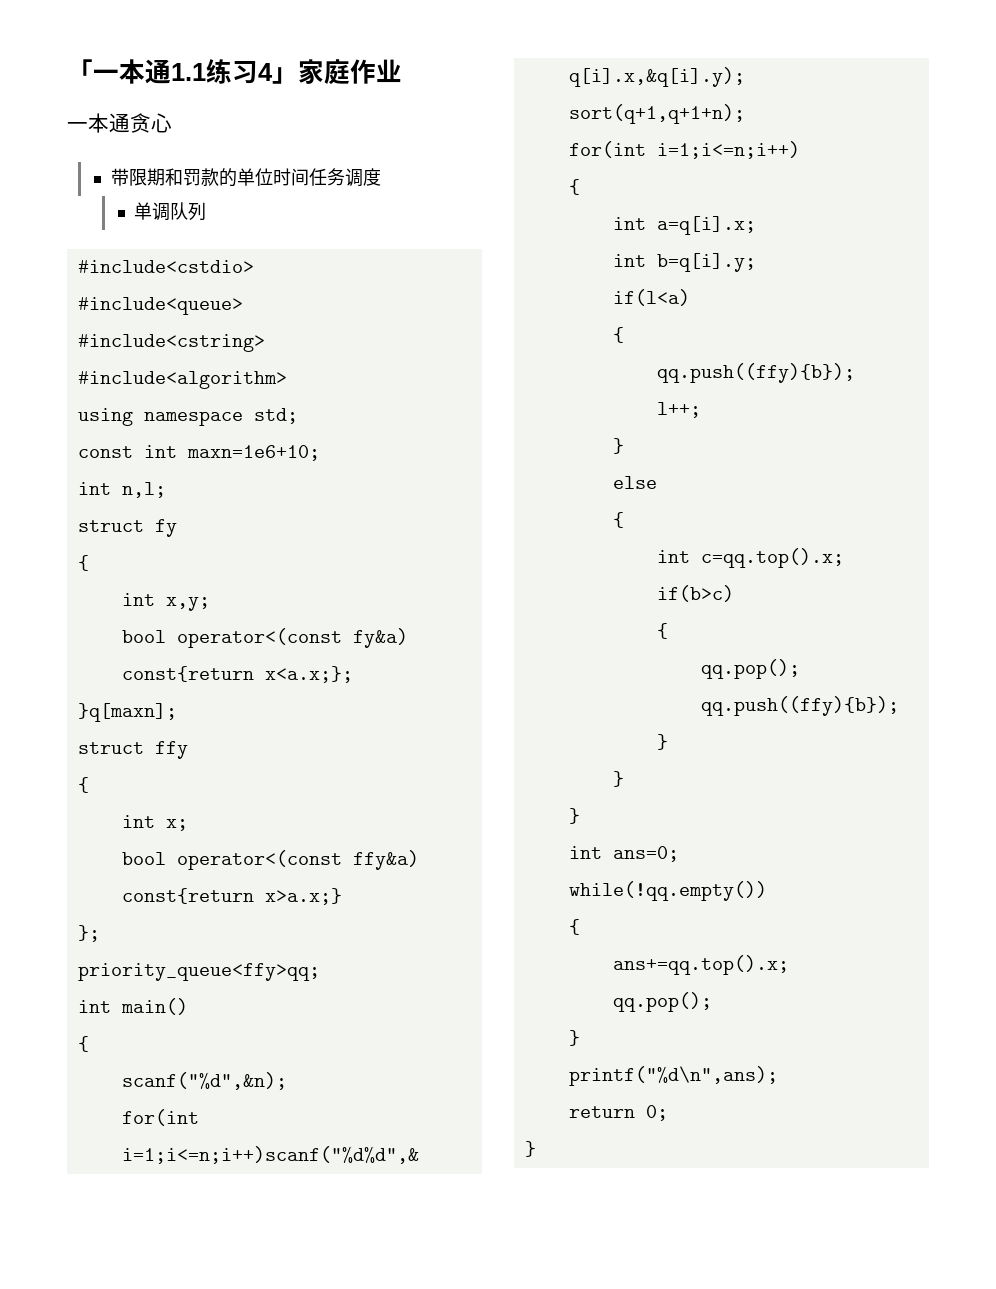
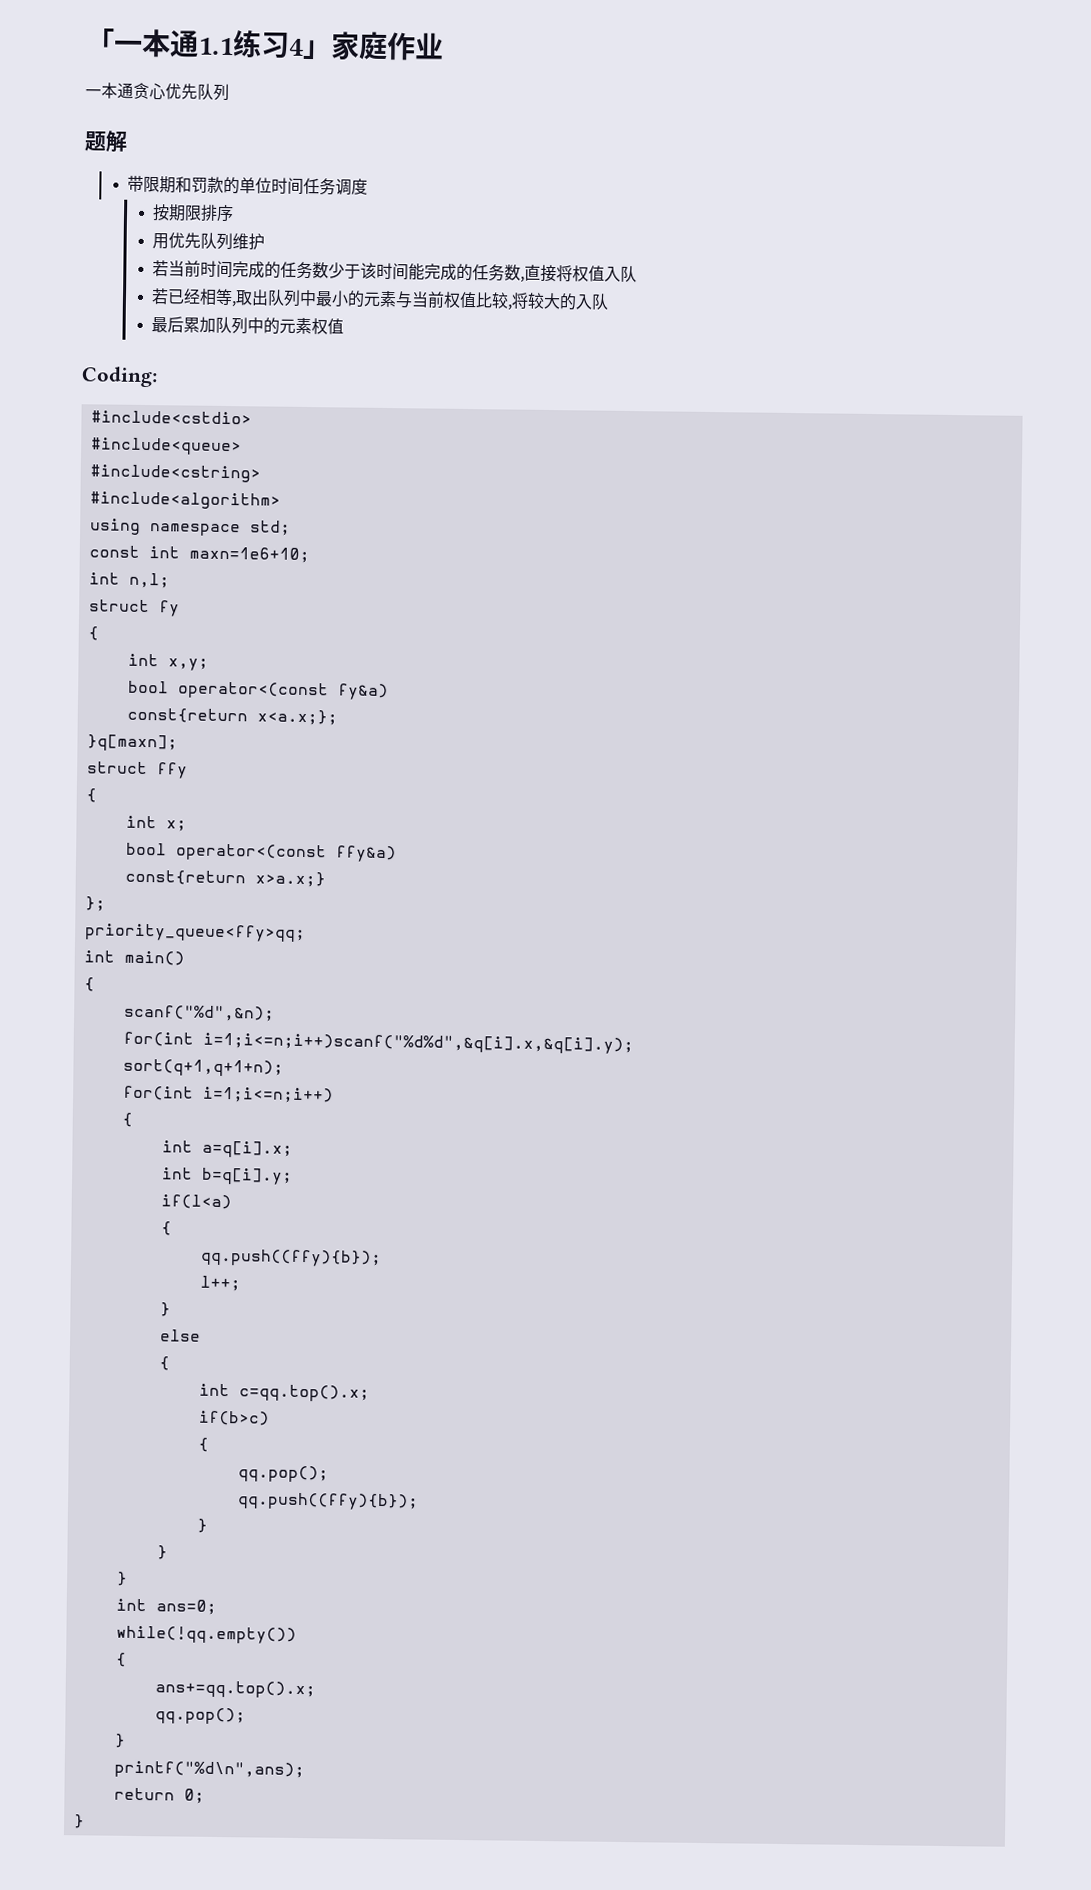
(172, 123) none -> [165,83,230,102] [84,130,128,153] 优先队列 // 题解
[134,202,207,221] 单调队列 -> [152,204,235,223] [152,232,266,251] [152,260,638,283] [151,288,610,311] [151,316,345,335] [81,366,158,388] 按期限排序 // 用优先队列维护 // 若当前时间完成的任务数少于该时间能完成的任务数,直接将权值入队 // 若已经相等,取出队列中最小的元素与当前权值比较,将较大的入队 // 最后累加队列中的元素权值 // Coding:

